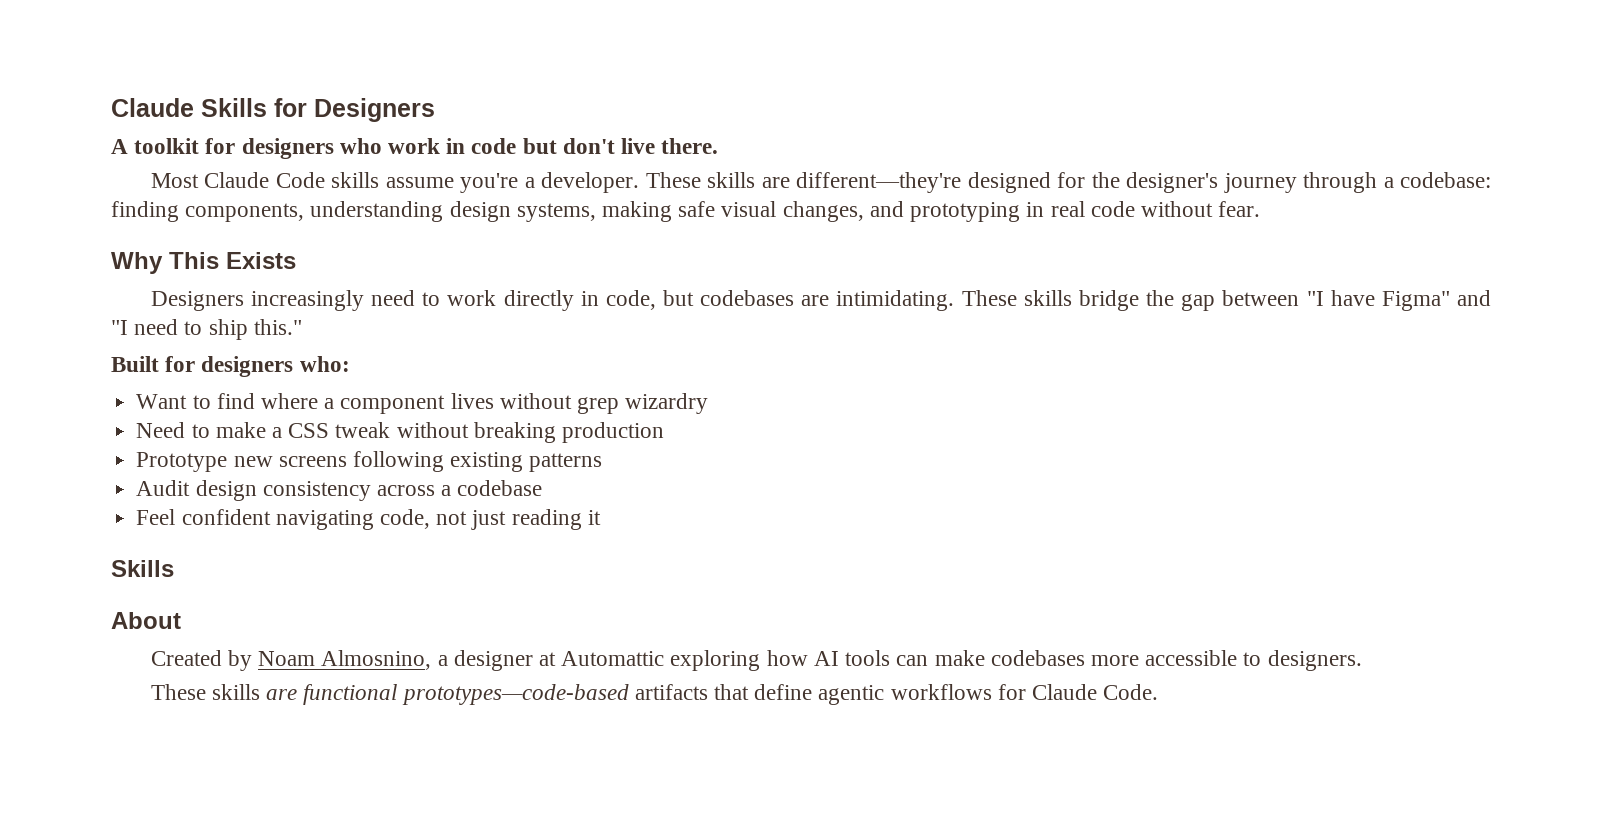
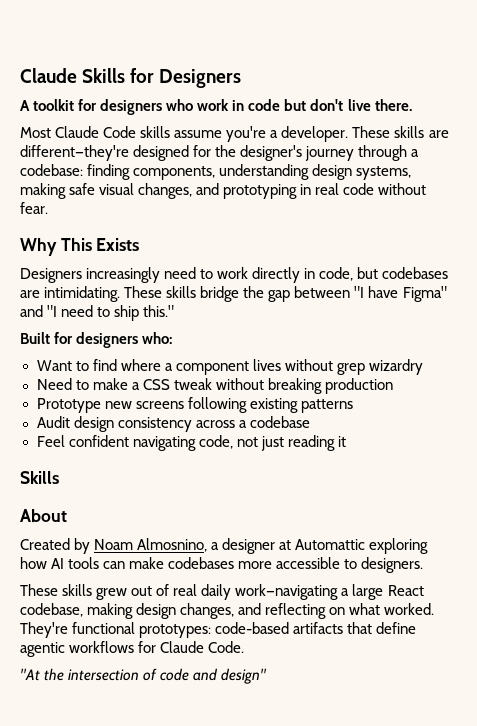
[266,684,629,705] are functional prototypes—code-based -> [96,584,424,600] [20,603,435,619] [20,622,290,638] grew out of real daily work—navigating a large React codebase, making design changes, and reflecting on what worked. They're functional prototypes: code-based
(1159, 692) none -> [20,668,268,684] // "At the intersection of code and design"

